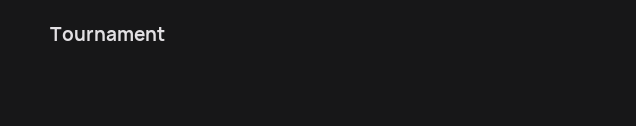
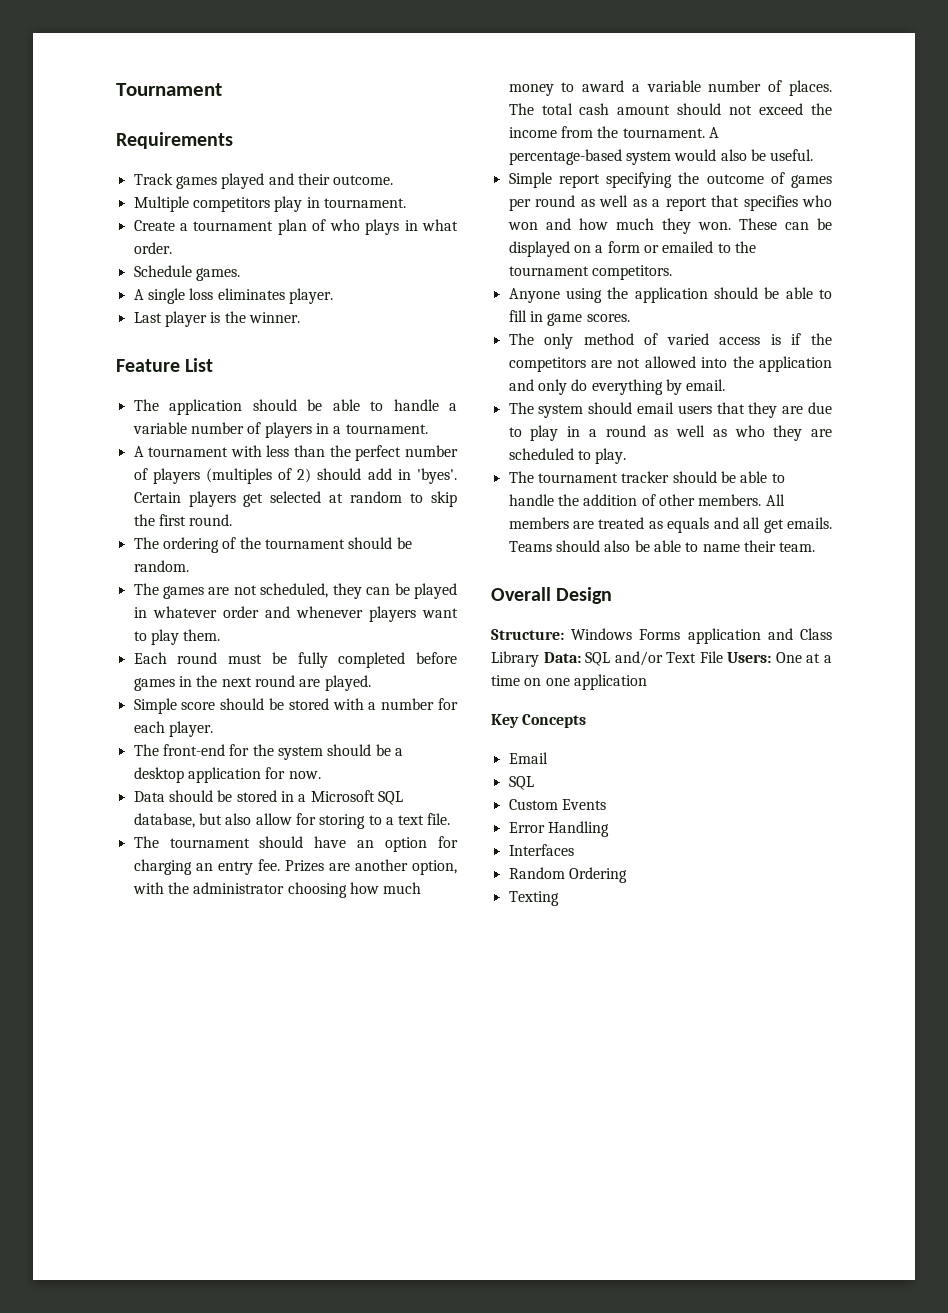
(165, 34) none -> [116,132,233,149] [133,173,394,189] [133,196,406,212] [133,219,459,235] [133,242,172,254] [133,265,240,281] [133,288,333,304] [133,311,300,327] [116,358,214,372] [133,399,457,415] [132,422,428,438] [133,445,458,461] [133,468,458,484] [133,491,457,507] [133,514,233,526] [133,537,412,553] [133,560,189,572] [133,583,458,599] [133,606,458,622] [133,629,221,645] [133,652,457,668] [133,675,371,691] [133,698,459,714] [133,721,213,737] [133,744,403,760] [133,767,321,783] [133,790,403,805] [133,813,451,829] [133,836,458,852] [133,859,457,875] [132,882,422,898] [508,80,832,96] [508,103,832,115] [508,126,719,138] [508,149,814,165] [508,172,832,188] [508,195,832,211] [507,218,832,234] [508,241,756,257] [508,265,672,280] [508,287,832,303] [508,310,630,326] [508,333,832,349] [508,356,832,372] [508,379,726,395] [508,402,832,418] [508,425,832,441] [508,448,627,464] [508,471,785,483] [508,494,785,506] [508,517,832,533] [508,540,816,552] [491,587,613,604] [491,628,832,644] [491,651,832,667] [491,674,647,690] [491,714,587,728] [508,752,548,764] [508,776,534,790] [508,799,606,810] [508,821,609,837] [508,844,574,856] [508,867,627,883] [508,891,559,906] // Requirements // Track games played and their outcome. // Multiple competitors play in tournament. // Create a tournament plan of who plays in what order. // Schedule games. // A single loss eliminates player. // Last player is the winner. // Feature List // The application should be able to handle a variable number of players in a tournament. // A tournament with less than the perfect number of players (multiples of 2) should add in 'byes'. Certain players get selected at random to skip the first round. // The ordering of the tournament should be random. // The games are not scheduled, they can be played in whatever order and whenever players want to play them. // Each round must be fully completed before games in the next round are played. // Simple score should be stored with a number for each player. // The front-end for the system should be a desktop application for now. // Data should be stored in a Microsoft SQL database, but also allow for storing to a text file. // The tournament should have an option for charging an entry fee. Prizes are another option, with the administrator choosing how much money to award a variable number of places. The total cash amount should not exceed the income from the tournament. A percentage-based system would also be useful. // Simple report specifying the outcome of games per round as well as a report that specifies who won and how much they won. These can be displayed on a form or emailed to the tournament competitors. // Anyone using the application should be able to fill in game scores. // The only method of varied access is if the competitors are not allowed into the application and only do everything by email. // The system should email users that they are due to play in a round as well as who they are scheduled to play. // The tournament tracker should be able to handle the addition of other members. All members are treated as equals and all get emails. Teams should also be able to name their team. // Overall Design // Structure: Windows Forms application and Class Library Data: SQL and/or Text File Users: One at a time on one application // Key Concepts // Email // SQL // Custom Events // Error Handling // Interfaces // Random Ordering // Texting

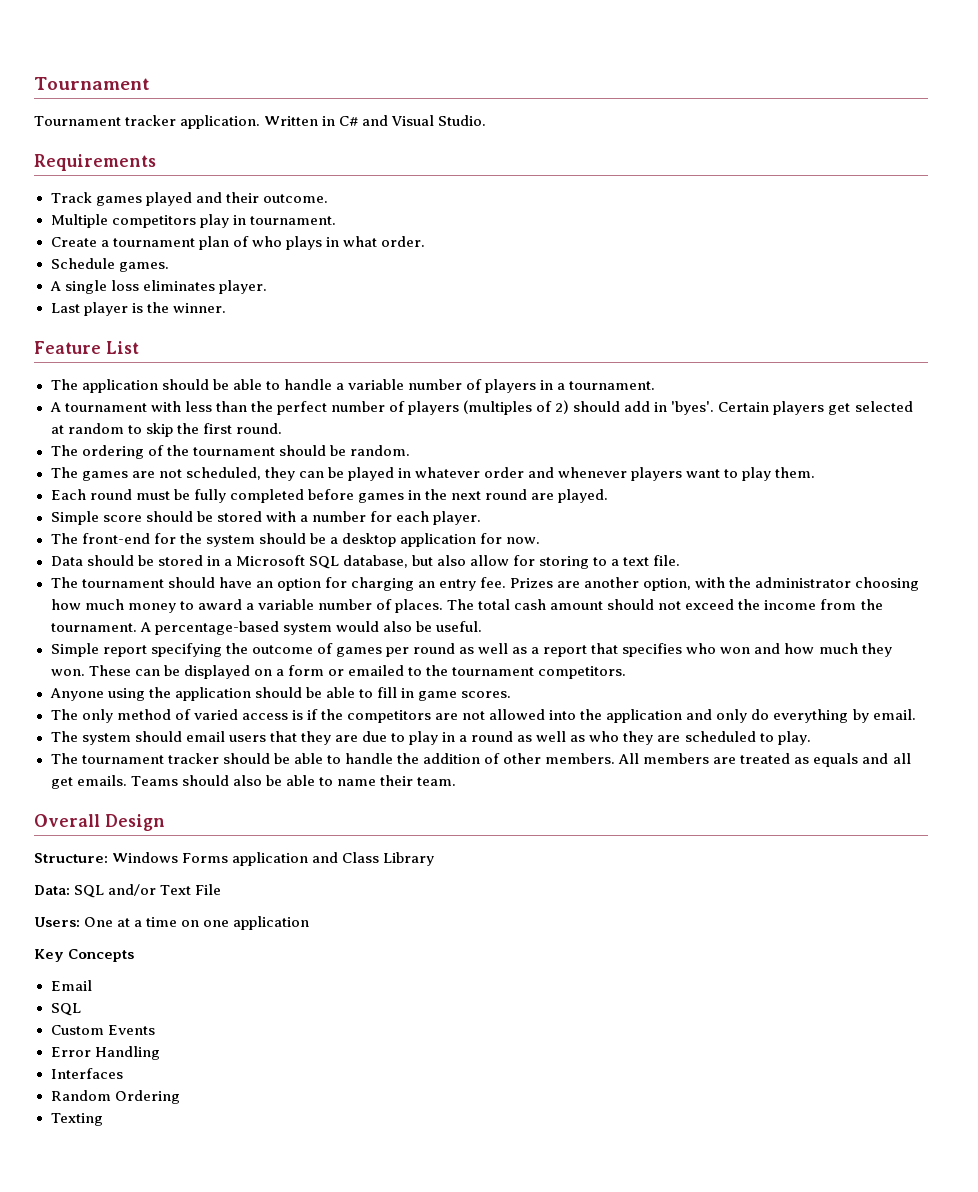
[116,83,222,96] Tournament -> [34,77,150,90] [34,115,487,129] Tournament // Tournament tracker application. Written in C# and Visual Studio.
(539, 659) none -> (435, 859) //
(723, 657) none -> (222, 889) //

